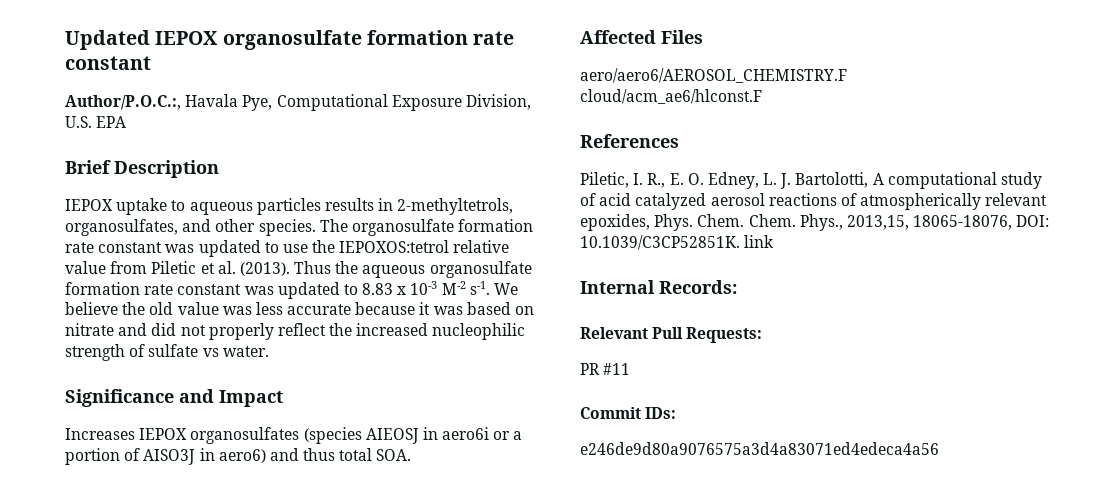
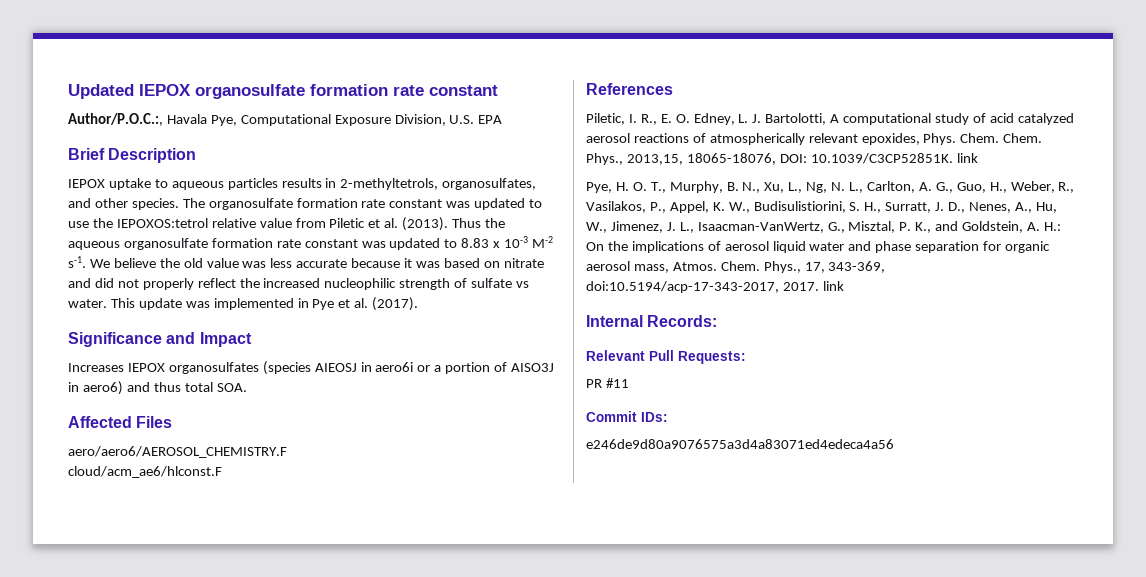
(269, 351) none -> [110,297,419,311] This update was implemented in Pye et al. (2017).
(775, 241) none -> [586,181,1075,193] [586,201,1057,213] [586,221,1061,233] [586,241,1051,253] [586,261,886,273] [586,281,844,293] // Pye, H. O. T., Murphy, B. N., Xu, L., Ng, N. L., Carlton, A. G., Guo, H., Weber, R., Vasilakos, P., Appel, K. W., Budisulistiorini, S. H., Surratt, J. D., Nenes, A., Hu, W., Jimenez, J. L., Isaacman-VanWertz, G., Misztal, P. K., and Goldstein, A. H.: On the implications of aerosol liquid water and phase separation for organic aerosol mass, Atmos. Chem. Phys., 17, 343-369, doi:10.5194/acp-17-343-2017, 2017. link

